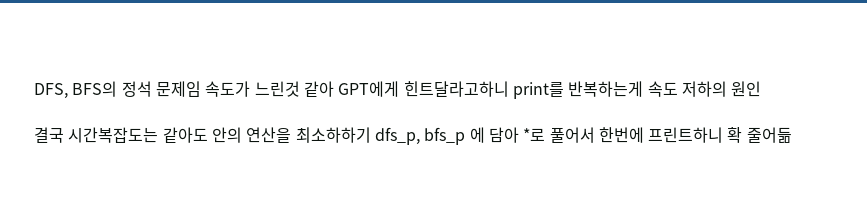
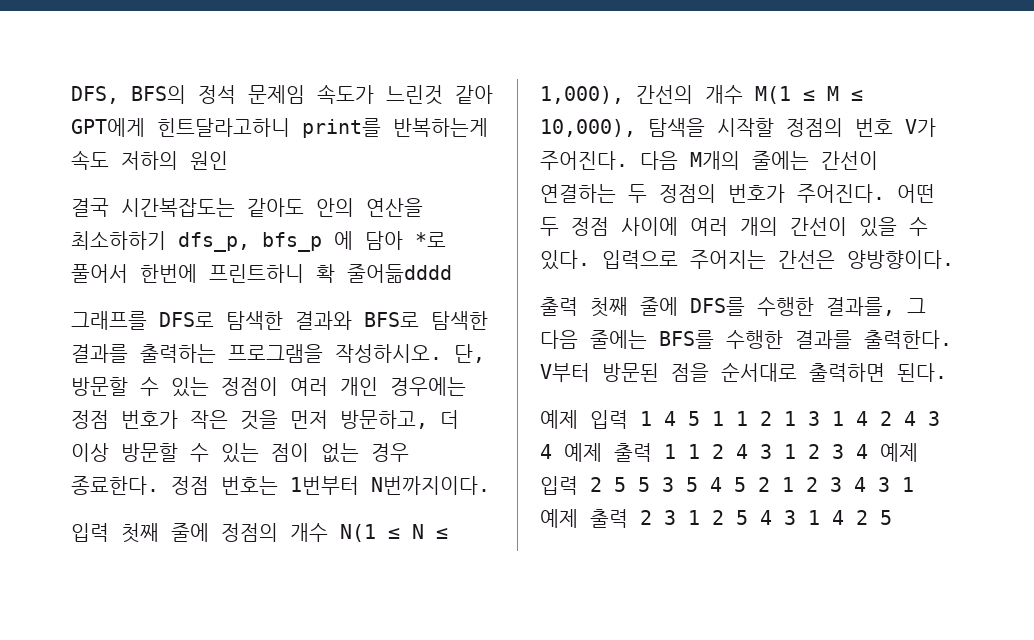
[746,127,792,143] 줄어듦 -> [347,264,452,283] [71,311,488,330] [71,344,485,363] [71,377,466,397] [71,410,459,430] [71,443,409,463] [71,476,490,495] [71,523,448,543] [540,85,863,104] [540,118,936,137] [540,151,878,170] [540,184,935,203] [540,217,928,237] [540,250,954,270] [540,297,926,317] [540,330,952,349] [540,362,947,382] [540,410,940,429] [540,443,918,462] [540,476,914,495] [540,509,892,528] 줄어듦dddd // 그래프를 DFS로 탐색한 결과와 BFS로 탐색한 결과를 출력하는 프로그램을 작성하시오. 단, 방문할 수 있는 정점이 여러 개인 경우에는 정점 번호가 작은 것을 먼저 방문하고, 더 이상 방문할 수 있는 점이 없는 경우 종료한다. 정점 번호는 1번부터 N번까지이다. // 입력 첫째 줄에 정점의 개수 N(1 ≤ N ≤ 1,000), 간선의 개수 M(1 ≤ M ≤ 10,000), 탐색을 시작할 정점의 번호 V가 주어진다. 다음 M개의 줄에는 간선이 연결하는 두 정점의 번호가 주어진다. 어떤 두 정점 사이에 여러 개의 간선이 있을 수 있다. 입력으로 주어지는 간선은 양방향이다. // 출력 첫째 줄에 DFS를 수행한 결과를, 그 다음 줄에는 BFS를 수행한 결과를 출력한다. V부터 방문된 점을 순서대로 출력하면 된다. // 예제 입력 1 4 5 1 1 2 1 3 1 4 2 4 3 4 예제 출력 1 1 2 4 3 1 2 3 4 예제 입력 2 5 5 3 5 4 5 2 1 2 3 4 3 1 예제 출력 2 3 1 2 5 4 3 1 4 2 5

